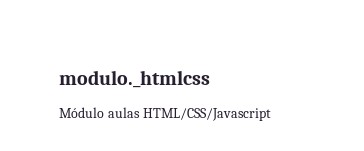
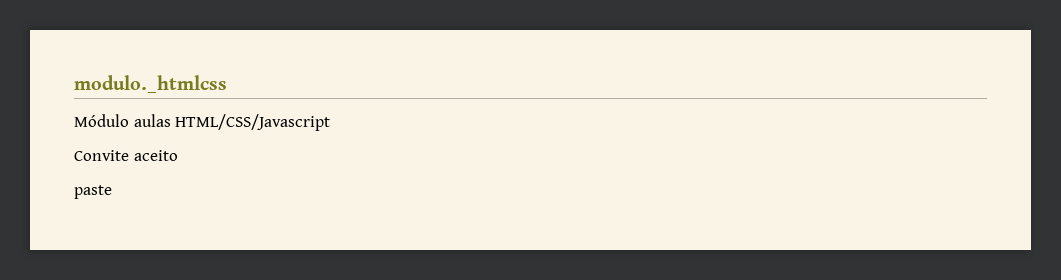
(271, 114) none -> [74,150,178,161] [74,185,112,199] // Convite aceito // paste

